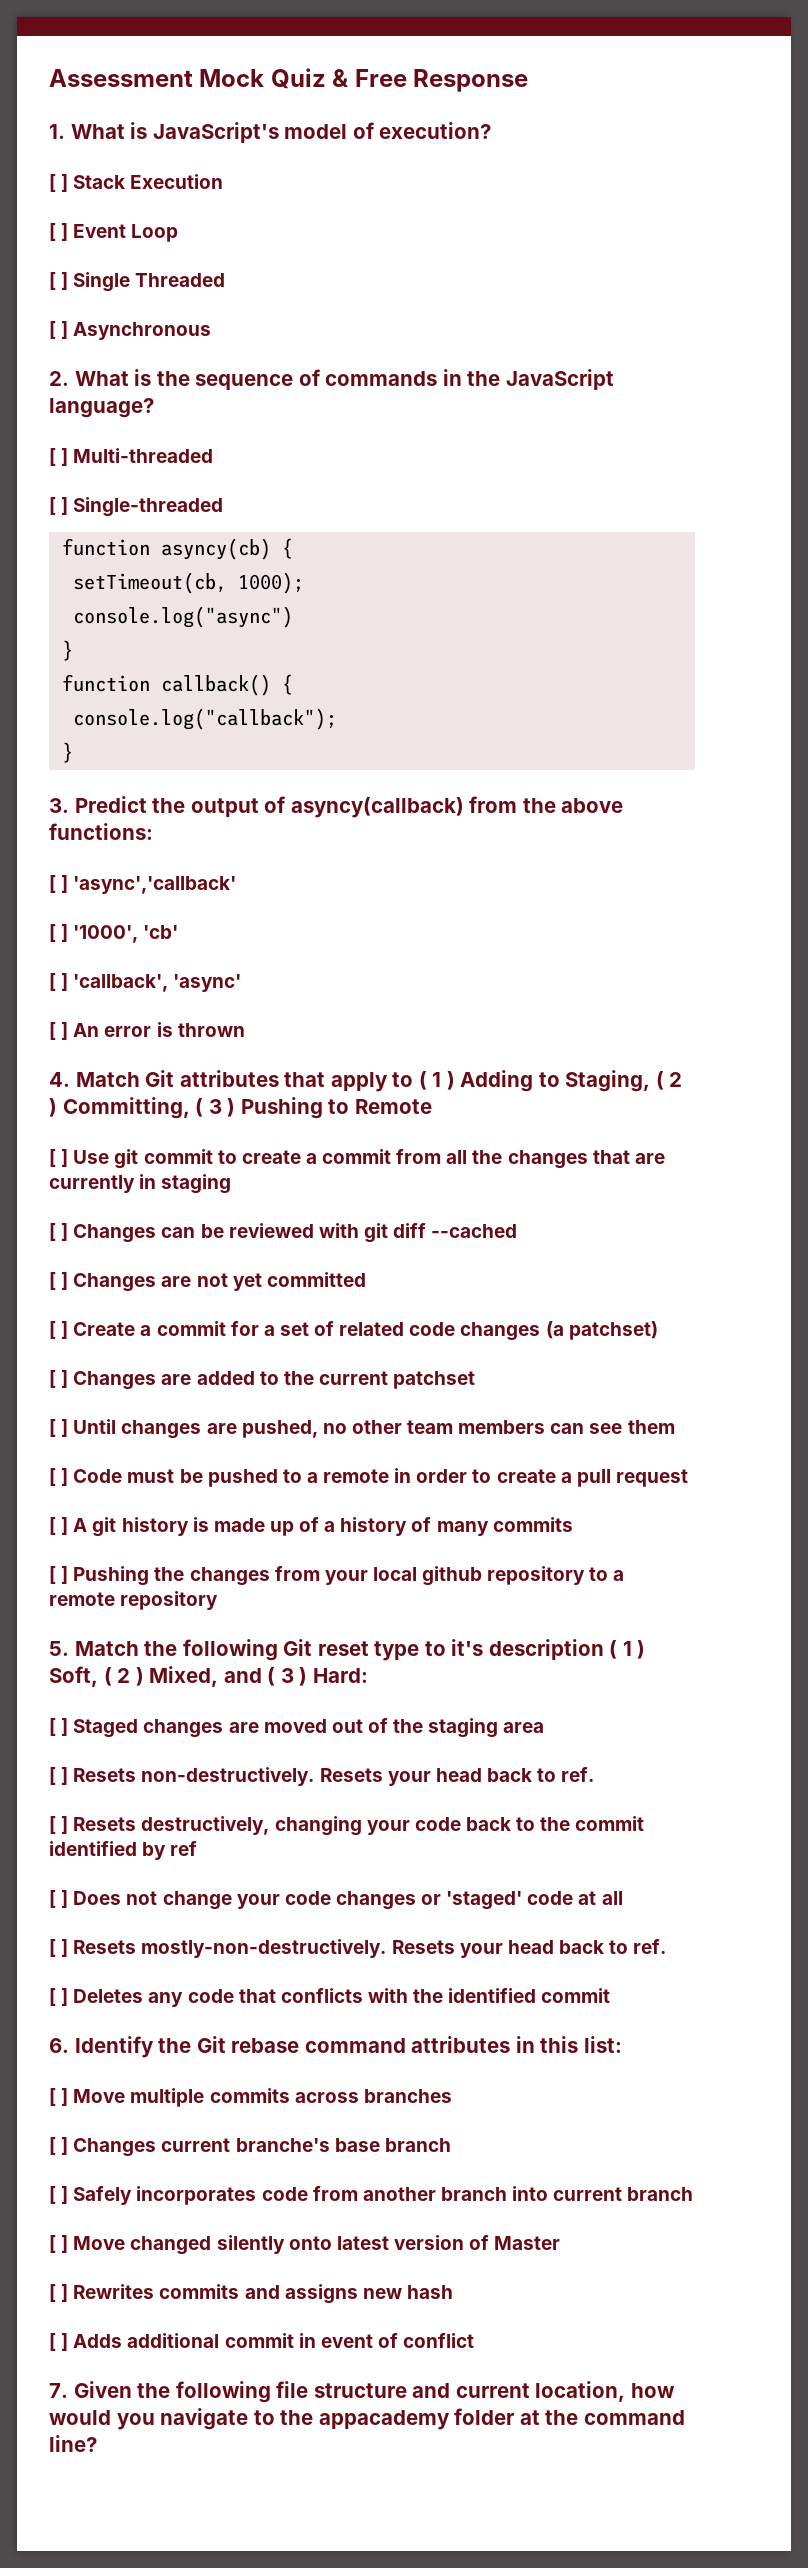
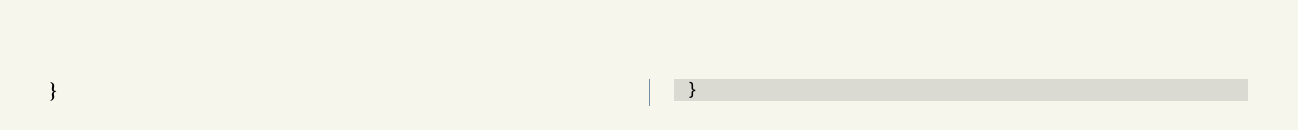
[49,68,529,92] [49,122,492,143] [49,174,224,192] [49,223,179,242] [49,272,226,292] [49,321,212,340] [49,369,614,390] [49,398,154,418] [49,448,214,466] [49,497,224,517] [61,538,293,560] [72,572,304,594] [72,606,293,628] [61,640,73,661] [61,674,293,696] [72,708,337,730] [61,742,73,763] [49,796,624,818] [49,823,153,840] [49,875,237,894] [49,924,179,943] [49,973,242,992] [49,1022,245,1040] [49,1070,683,1092] [49,1097,432,1119] [49,1149,665,1169] [49,1174,232,1194] [49,1223,518,1243] [49,1272,366,1292] [49,1321,658,1341] [49,1370,476,1390] [49,1419,675,1439] [49,1468,688,1487] [49,1517,573,1537] [49,1566,625,1586] [49,1591,219,1610] [49,1639,646,1661] [49,1666,368,1687] [49,1718,545,1738] [49,1767,595,1786] [49,1816,645,1836] [49,1841,198,1860] [49,1890,623,1910] [49,1939,667,1958] [49,1988,611,2007] [49,2036,622,2058] [49,2088,452,2107] [49,2137,451,2157] [49,2186,694,2205] [49,2235,561,2255] [49,2284,453,2304] [49,2333,475,2351] [49,2381,675,2403] [49,2408,685,2430] [49,2435,97,2452] Assessment Mock Quiz & Free Response // 1. What is JavaScript's model of execution? // [ ] Stack Execution // [ ] Event Loop // [ ] Single Threaded // [ ] Asynchronous // 2. What is the sequence of commands in the JavaScript language? // [ ] Multi-threaded // [ ] Single-threaded // function asyncy(cb) { // setTimeout(cb, 1000); // console.log("async") // } // function callback() { // console.log("callback"); // } // 3. Predict the output of asyncy(callback) from the above functions: // [ ] 'async','callback' // [ ] '1000', 'cb' // [ ] 'callback', 'async' // [ ] An error is thrown // 4. Match Git attributes that apply to ( 1 ) Adding to Staging, ( 2 ) Committing, ( 3 ) Pushing to Remote // [ ] Use git commit to create a commit from all the changes that are currently in staging // [ ] Changes can be reviewed with git diff --cached // [ ] Changes are not yet committed // [ ] Create a commit for a set of related code changes (a patchset) // [ ] Changes are added to the current patchset // [ ] Until changes are pushed, no other team members can see them // [ ] Code must be pushed to a remote in order to create a pull request // [ ] A git history is made up of a history of many commits // [ ] Pushing the changes from your local github repository to a remote repository // 5. Match the following Git reset type to it's description ( 1 ) Soft, ( 2 ) Mixed, and ( 3 ) Hard: // [ ] Staged changes are moved out of the staging area // [ ] Resets non-destructively. Resets your head back to ref. // [ ] Resets destructively, changing your code back to the commit identified by ref // [ ] Does not change your code changes or 'staged' code at all // [ ] Resets mostly-non-destructively. Resets your head back to ref. // [ ] Deletes any code that conflicts with the identified commit // 6. Identify the Git rebase command attributes in this list: // [ ] Move multiple commits across branches // [ ] Changes current branche's base branch // [ ] Safely incorporates code from another branch into current branch // [ ] Move changed silently onto latest version of Master // [ ] Rewrites commits and assigns new hash // [ ] Adds additional commit in event of conflict // 7. Given the following file structure and current location, how would you navigate to the appacademy folder at the command line? -> [50,82,57,101] [686,81,698,98] } // }

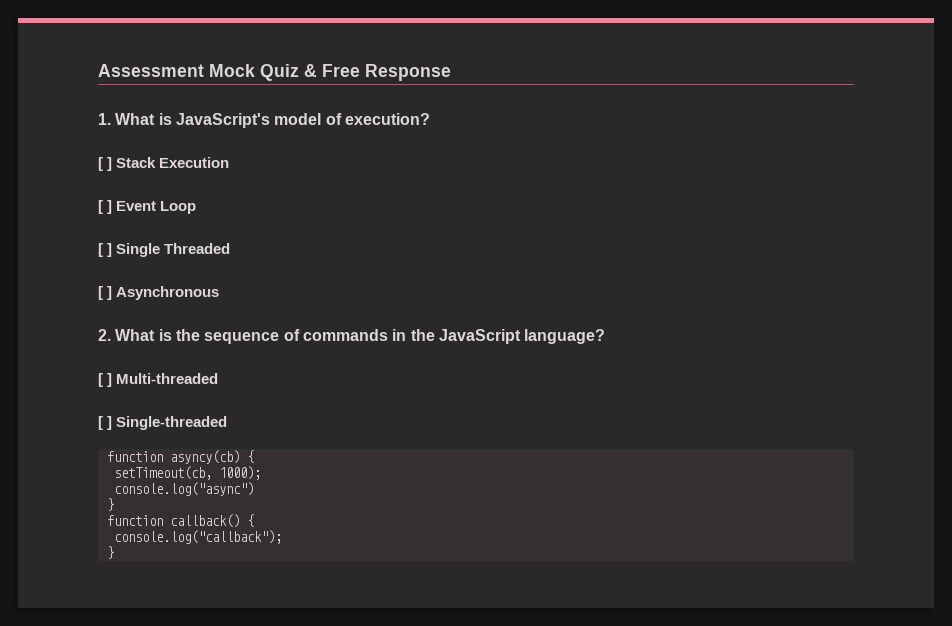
[50,82,57,101] } -> [98,64,451,81] [98,113,430,128] [98,157,230,171] [98,200,197,214] [98,243,231,257] [98,286,220,300] [98,329,606,344] [98,373,219,387] [98,416,228,430] [107,450,254,464] [114,466,261,480] [114,482,254,496] [107,498,114,511] [107,514,254,528] [114,530,282,544] Assessment Mock Quiz & Free Response // 1. What is JavaScript's model of execution? // [ ] Stack Execution // [ ] Event Loop // [ ] Single Threaded // [ ] Asynchronous // 2. What is the sequence of commands in the JavaScript language? // [ ] Multi-threaded // [ ] Single-threaded // function asyncy(cb) { // setTimeout(cb, 1000); // console.log("async") // } // function callback() { // console.log("callback");

